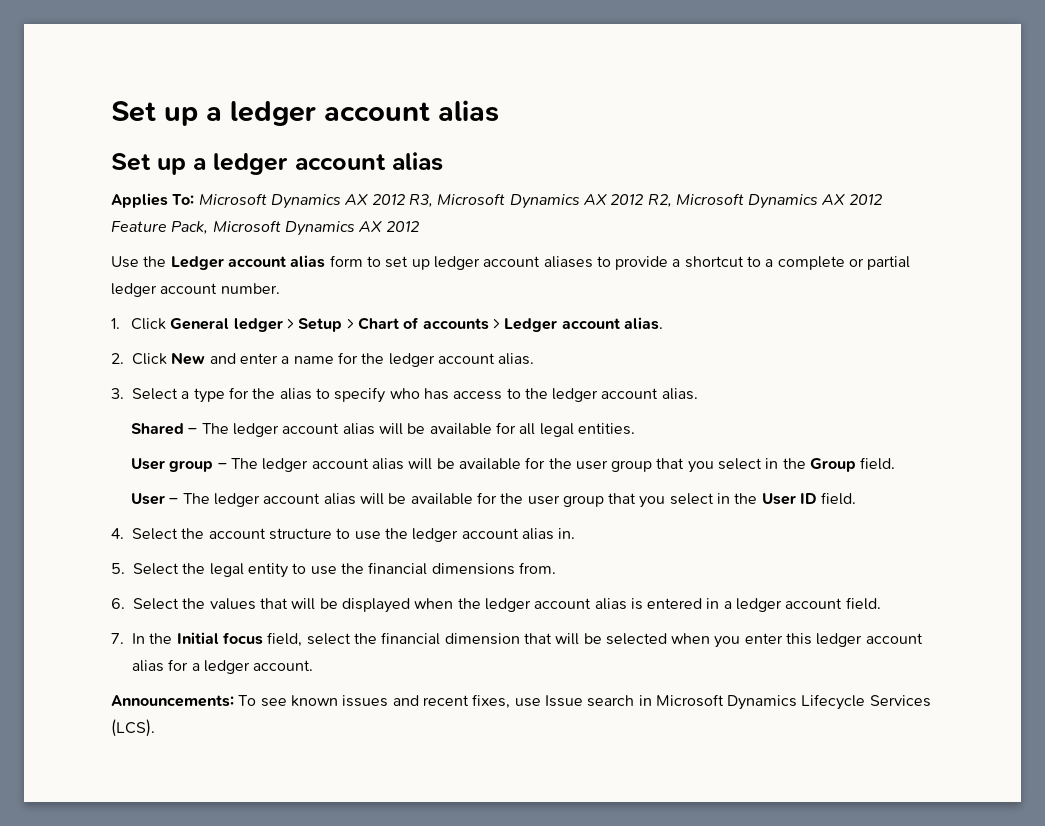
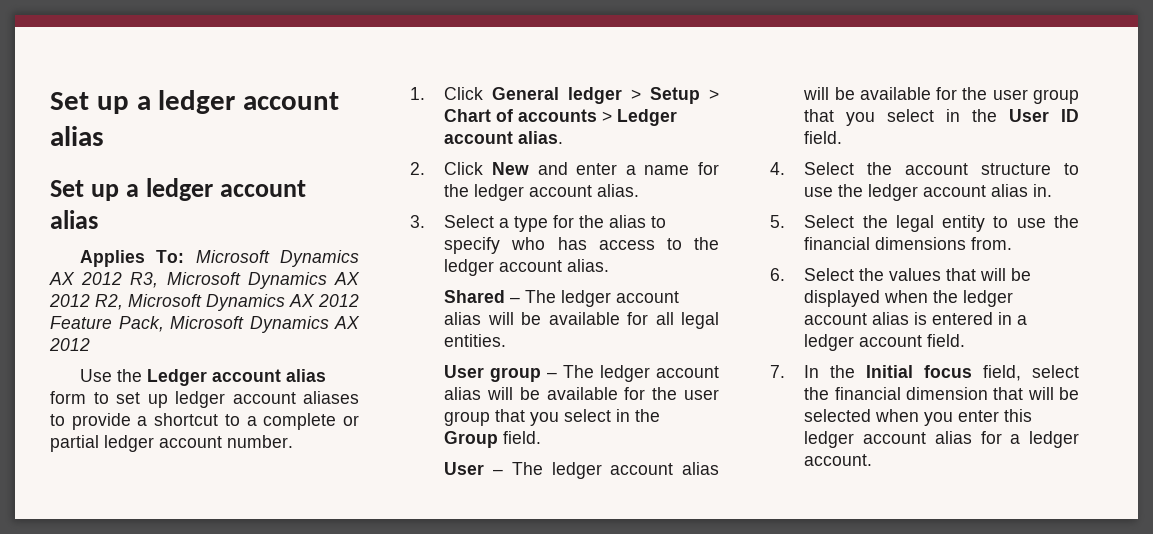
[111,694,931,710] [111,719,155,737] // Announcements: To see known issues and recent fixes, use Issue search in Microsoft Dynamics Lifecycle Services (LCS). -> (873, 460) none

